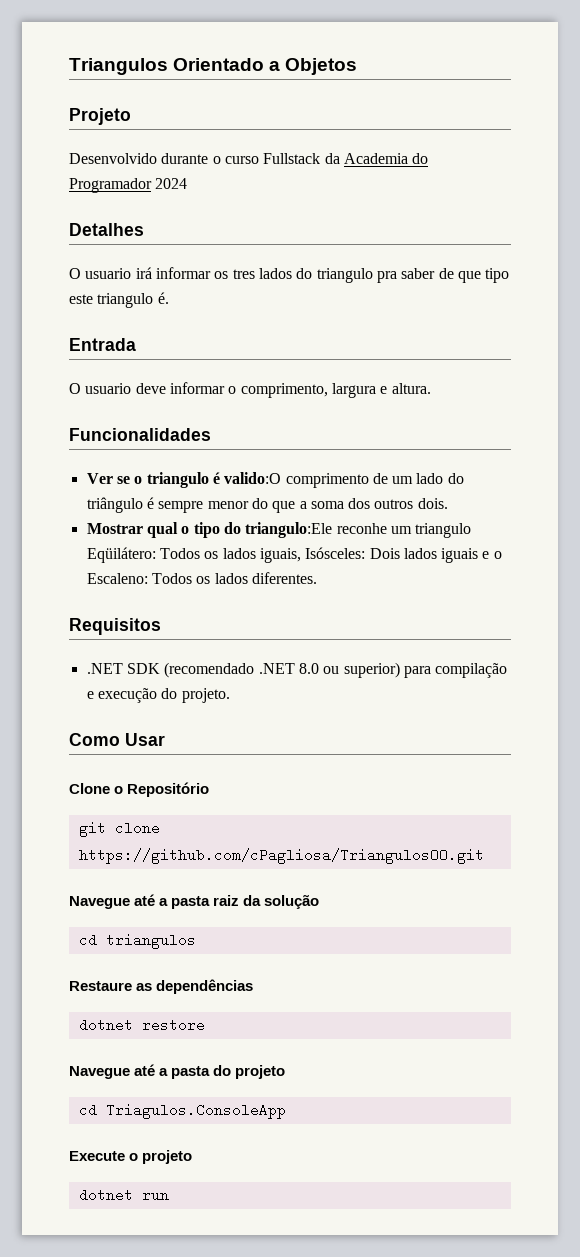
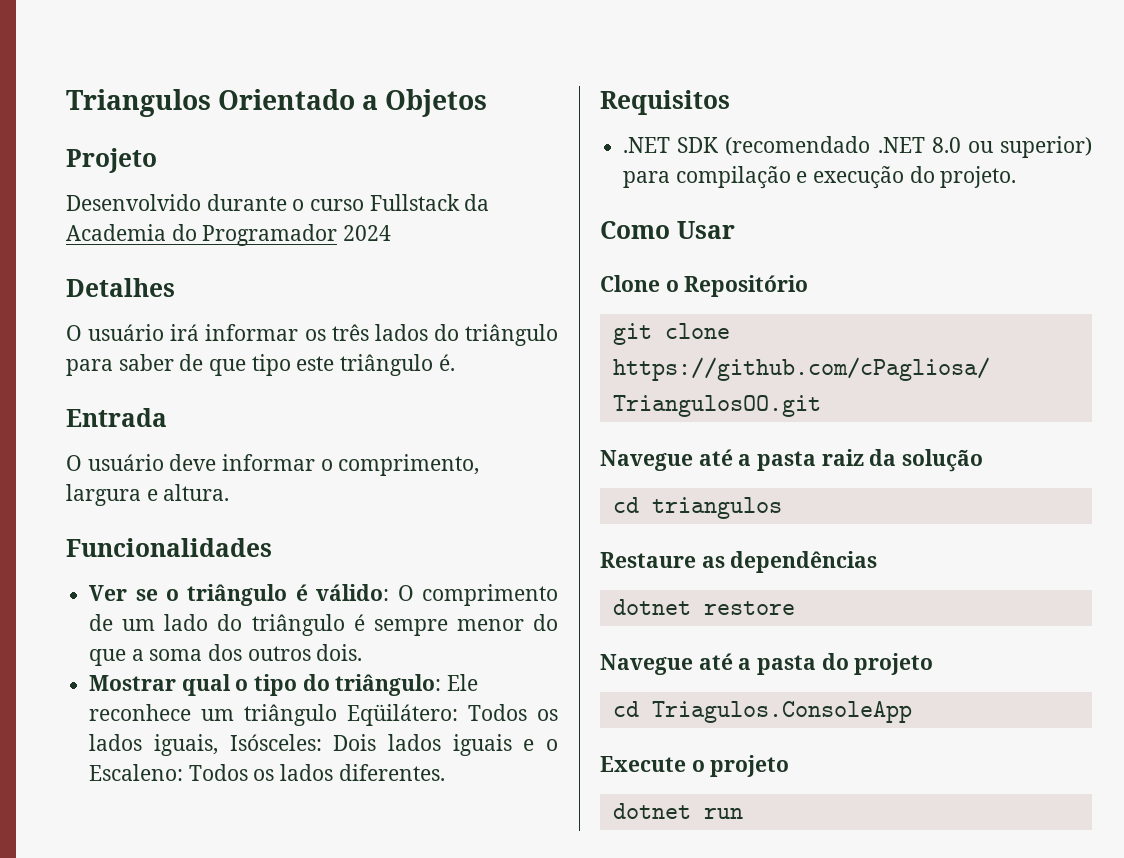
[85,268,132,279] usuario -> [88,324,165,341] usuário
[232,269,255,279] tres -> [331,324,369,341] três
[316,268,397,283] triangulo pra -> [465,324,558,346] [66,359,113,376] triângulo para
[97,293,154,308] triangulo -> [340,354,434,376] triângulo
[85,383,132,394] usuario -> [87,454,164,471] usuário
[146,472,282,488] triangulo é valido:O -> [187,584,414,606] triângulo é válido: O
[245,522,472,538] triangulo:Ele reconhe um triangulo -> [335,674,479,696] [89,704,338,726] triângulo: Ele reconhece um triângulo

